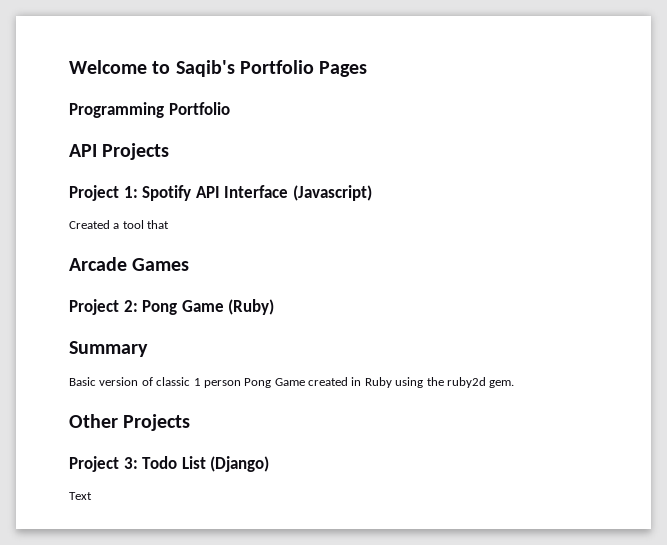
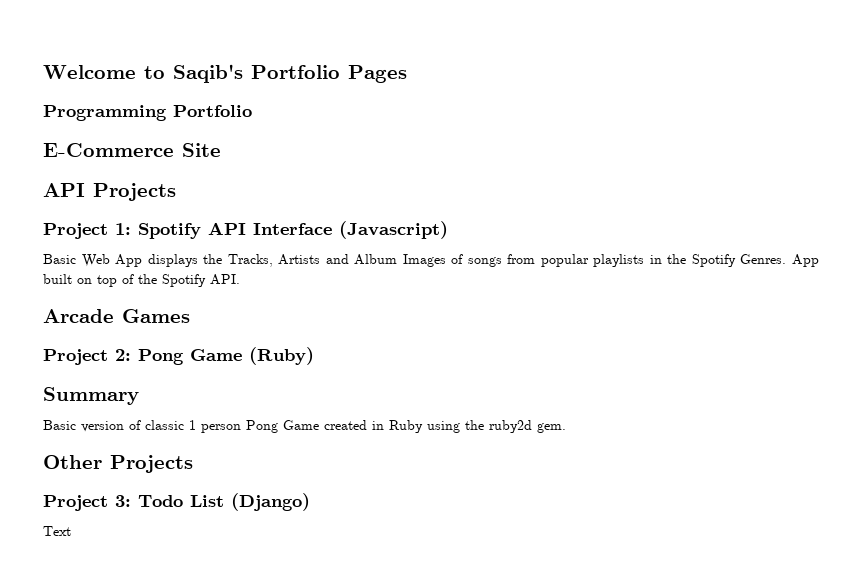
(230, 108) none -> [43,143,221,157] // E-Commerce Site
[69,220,170,229] Created a tool that -> [43,254,819,267] [43,274,240,287] Basic Web App displays the Tracks, Artists and Album Images of songs from popular playlists in the Spotify Genres. App built on top of the Spotify API.

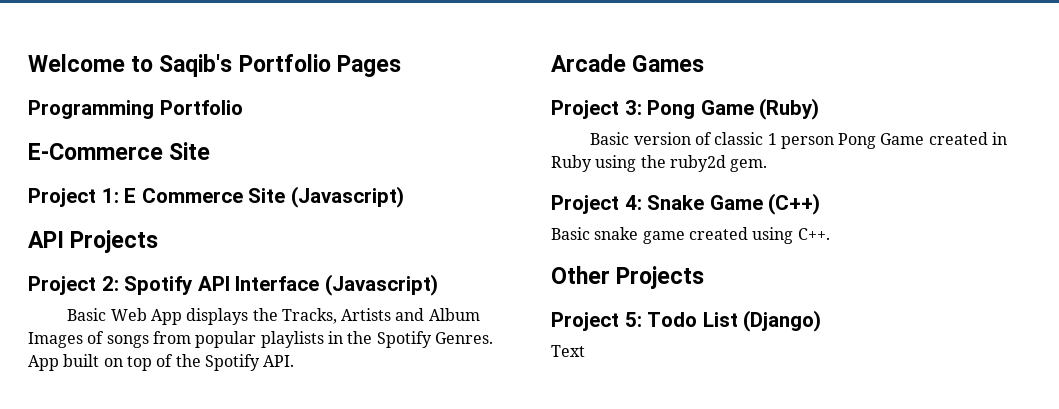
(221, 150) none -> [28,186,404,208] // Project 1: E Commerce Site (Javascript)
[115,223,131,235] 1: -> [101,276,119,291] 2:
[115,349,131,361] 2: -> [624,100,642,115] 3:
[43,387,139,405] // Summary -> (820, 109) none
(566, 428) none -> [551,193,821,215] [551,227,830,244] // Project 4: Snake Game (C++) // Basic snake game created using C++.
[115,495,131,507] 3: -> [624,312,642,327] 5:

